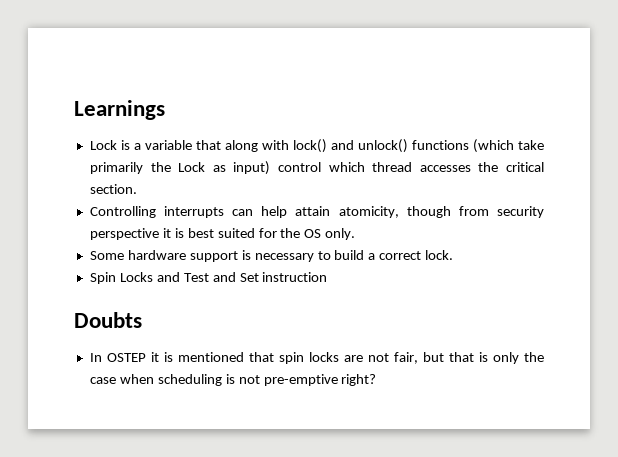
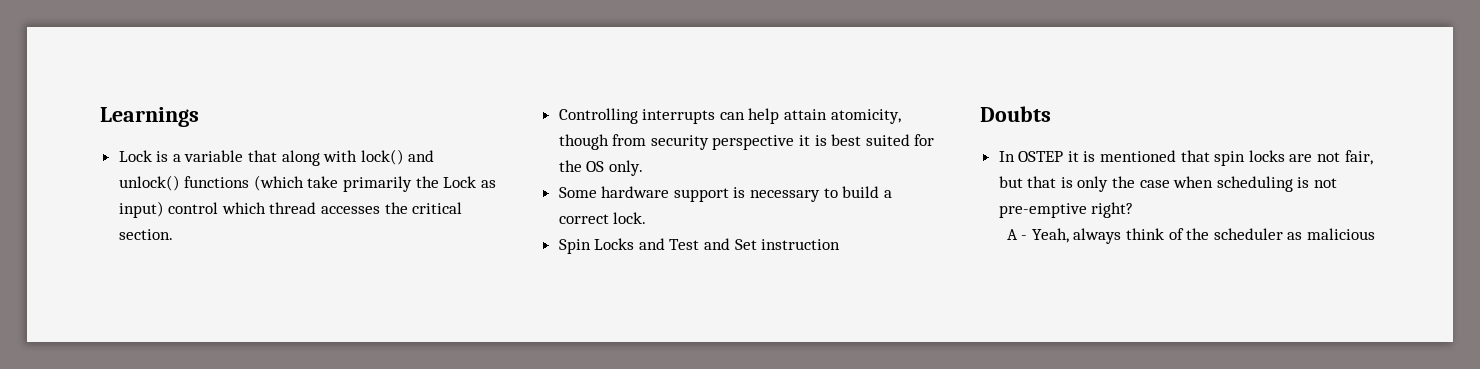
(377, 380) none -> [1006,228,1375,244] // A - Yeah, always think of the scheduler as malicious

